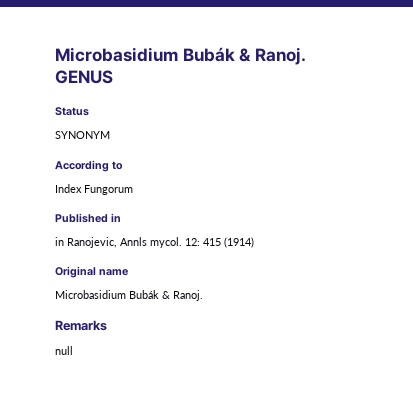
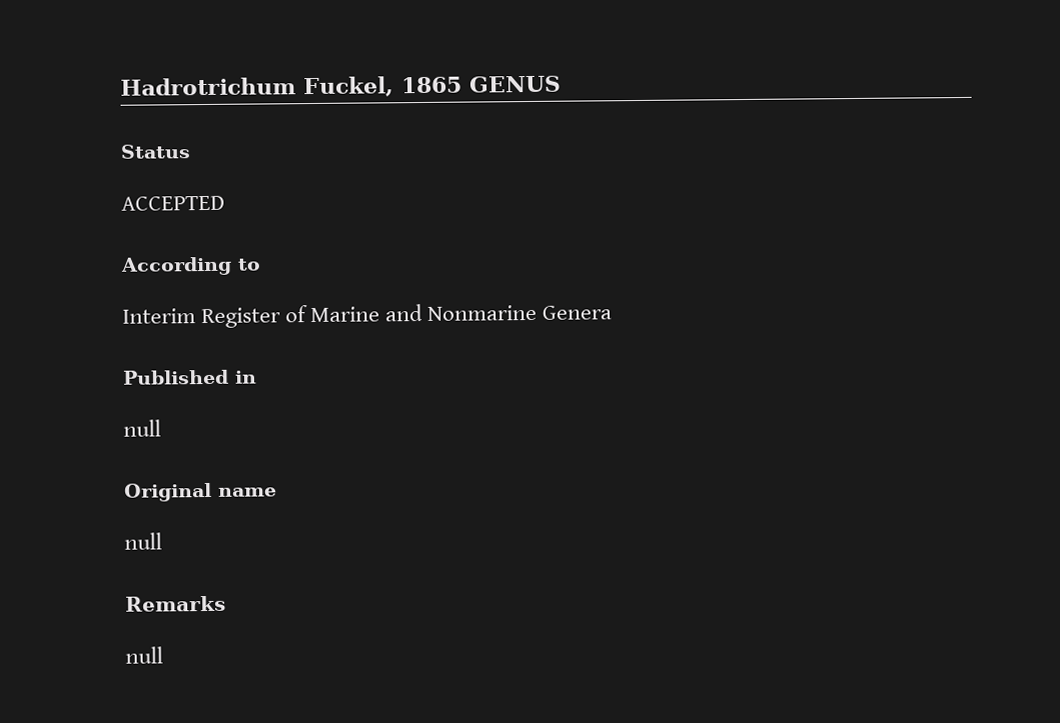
[55,47,307,65] Microbasidium Bubák & Ranoj. -> [120,76,462,98] Hadrotrichum Fuckel, 1865
[55,131,110,139] SYNONYM -> [121,195,225,211] ACCEPTED
[55,184,133,195] [55,213,121,223] [55,237,254,248] [55,266,128,278] [55,290,203,301] Index Fungorum // Published in // in Ranojevic, Annls mycol. 12: 415 (1914) // Original name // Microbasidium Bubák & Ranoj. -> [122,303,613,329] [123,369,257,385] [123,419,161,437] [124,482,277,502] [124,532,162,550] Interim Register of Marine and Nonmarine Genera // Published in // null // Original name // null

